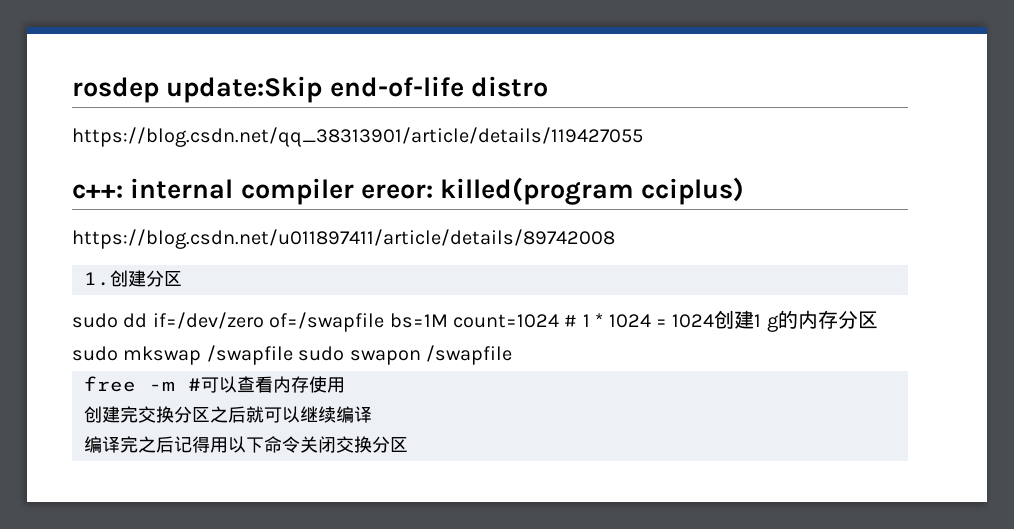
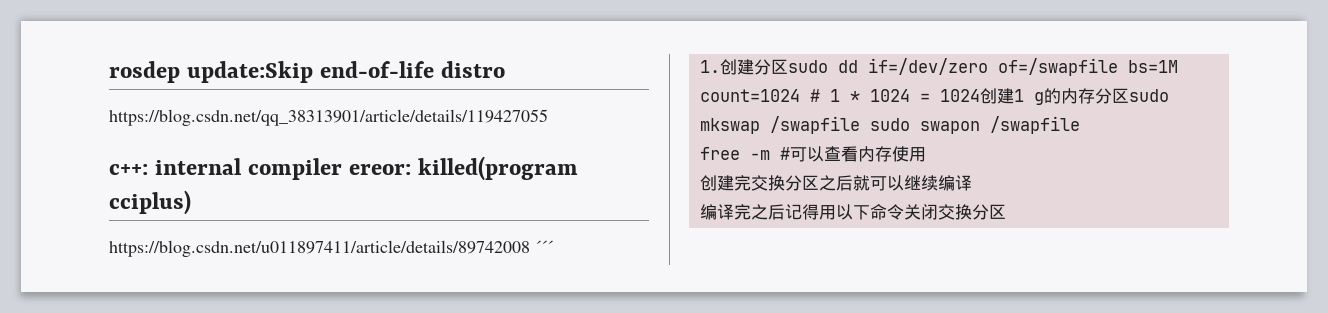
(615, 239) none -> [535,240,553,253] ´´´
(182, 278) // -> (788, 66) none

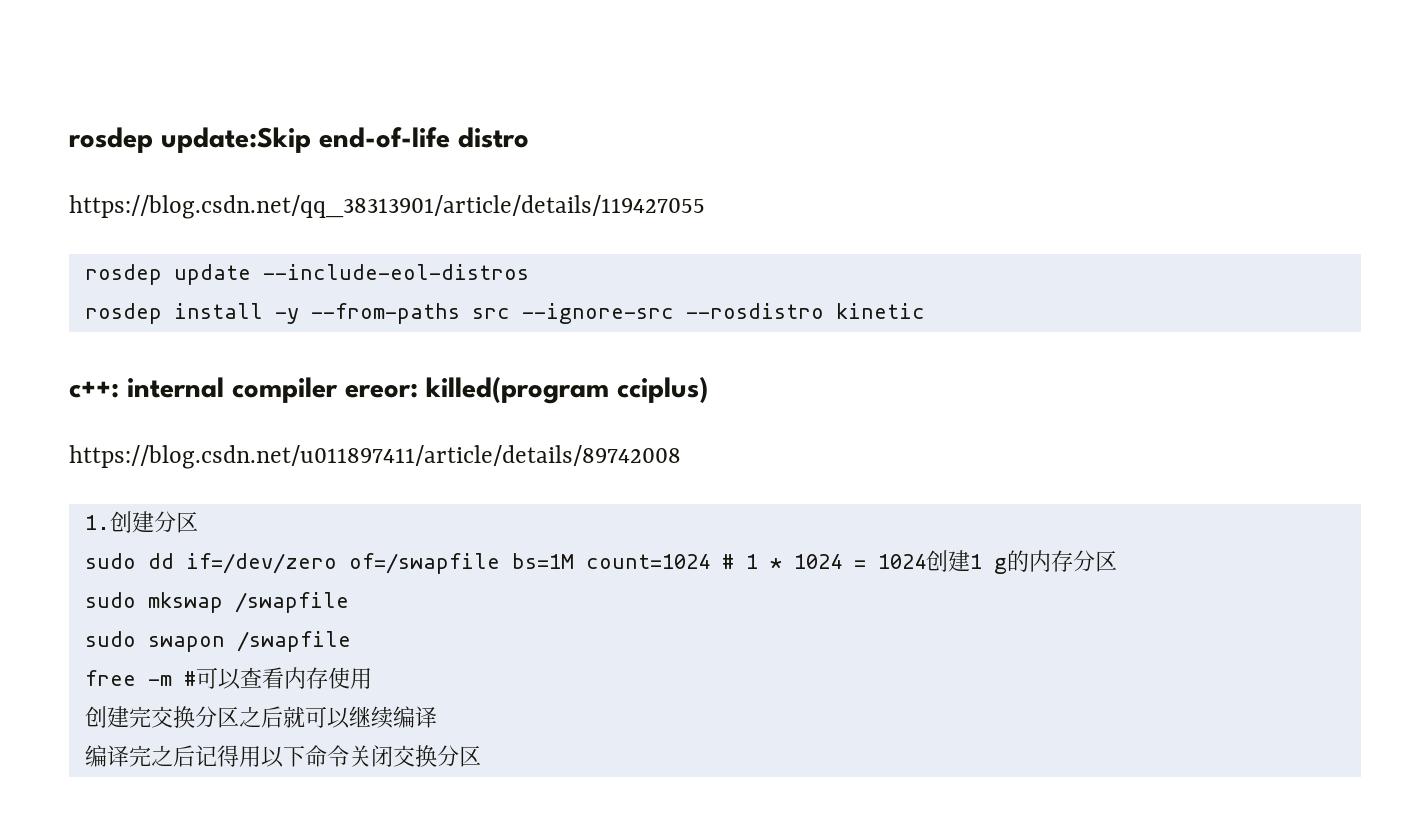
(548, 117) none -> [84,264,529,285] [84,303,925,324] // rosdep update --include-eol-distros // rosdep install -y --from-paths src --ignore-src --rosdistro kinetic
[535,240,553,253] ´´´ -> (681, 457) none
(788, 66) none -> (198, 522) //
(1129, 95) none -> (1117, 561) //
(860, 125) none -> (349, 602) //

